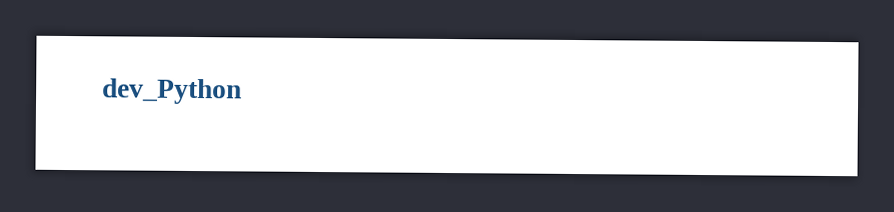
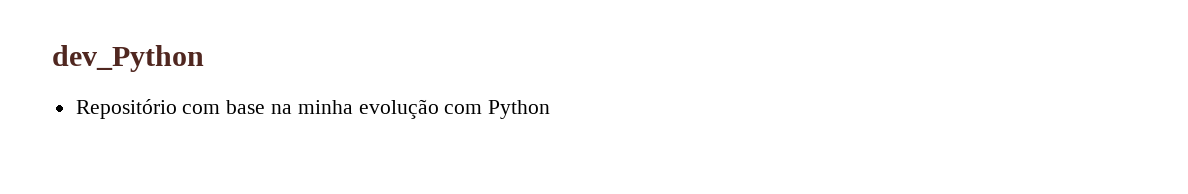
(242, 91) none -> [75,99,551,119] // Repositório com base na minha evolução com Python

